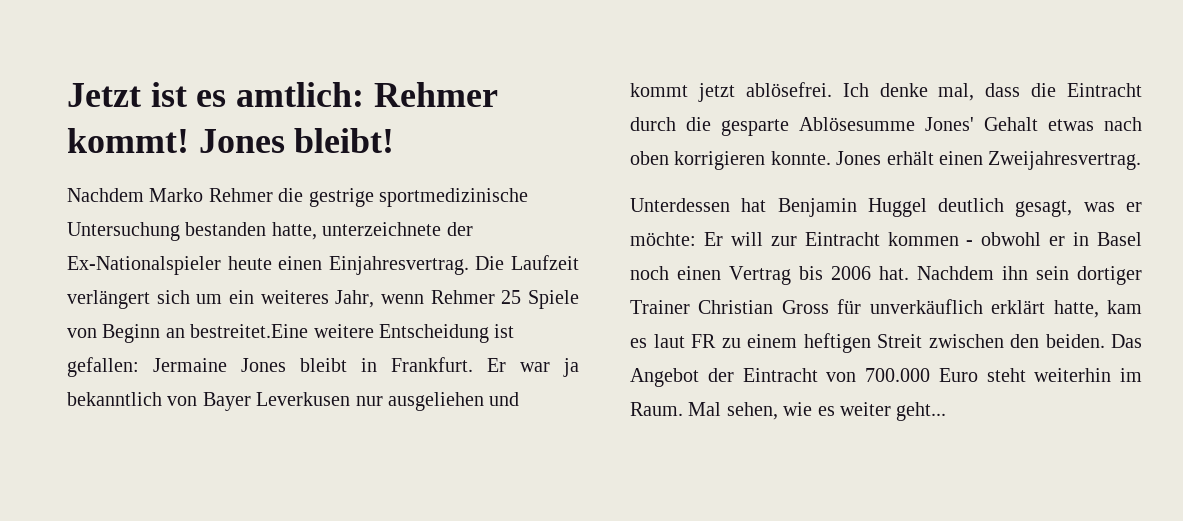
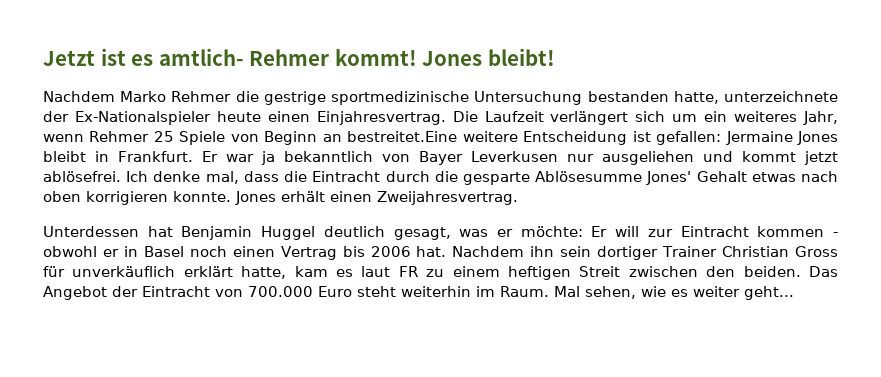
[236,82,365,107] amtlich: -> [158,48,244,66] amtlich-

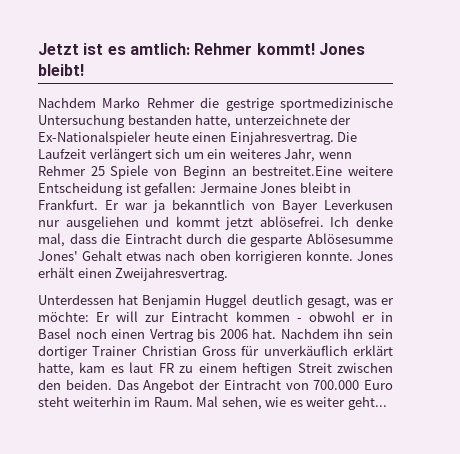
[158,48,244,66] amtlich- -> [129,43,190,55] amtlich:

